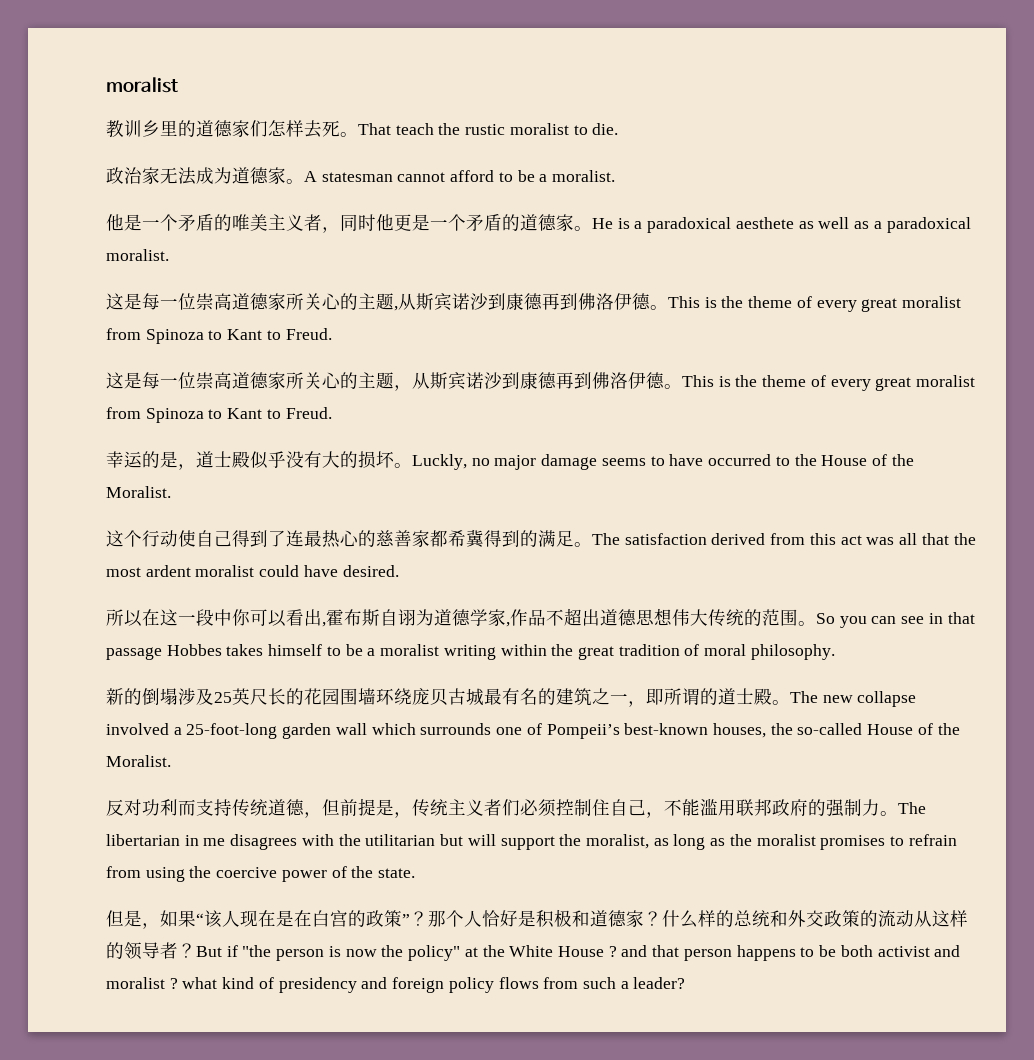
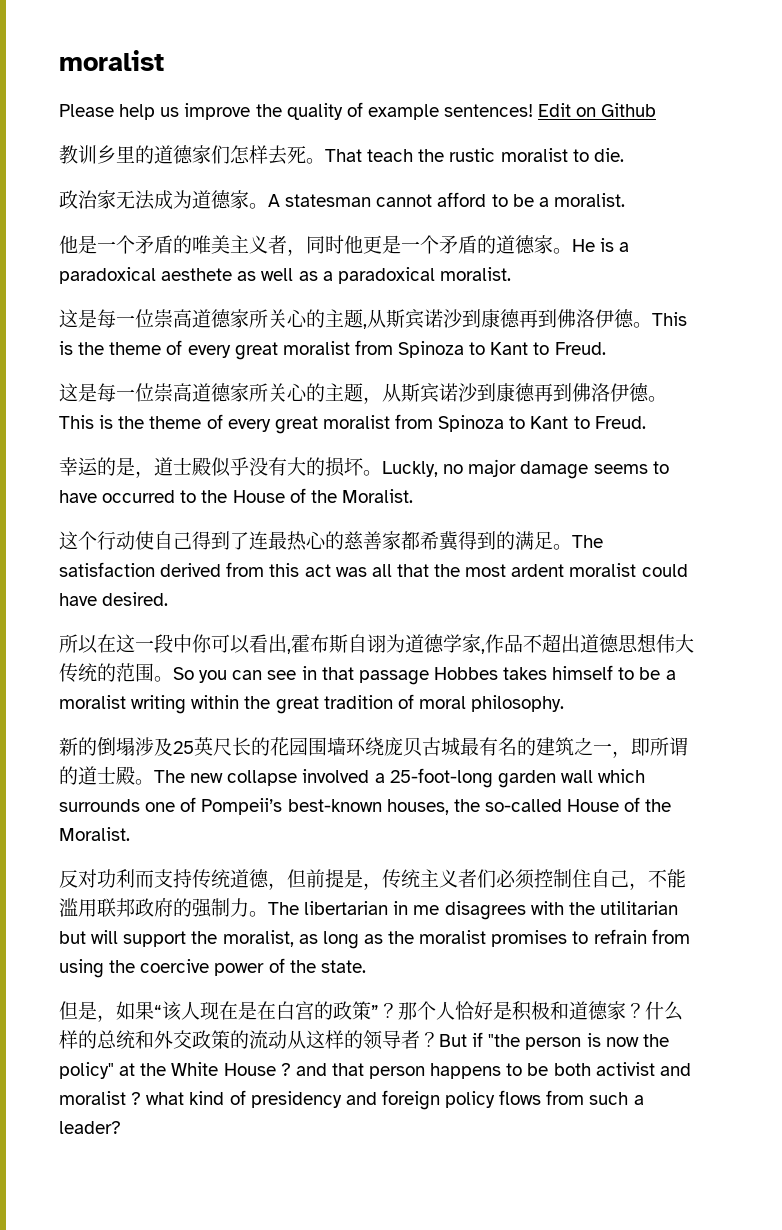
[106,77,178,93] moralist -> [59,50,164,71] [59,102,657,120] moralist // Please help us improve the quality of example sentences! Edit on Github

